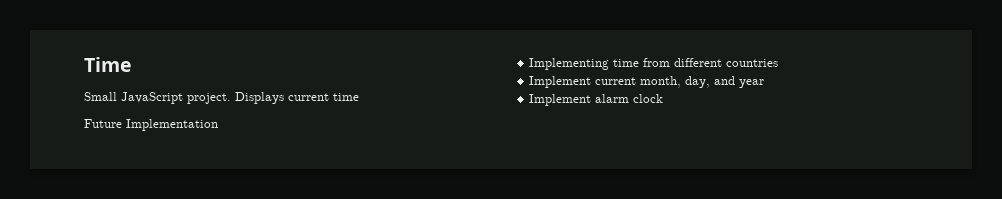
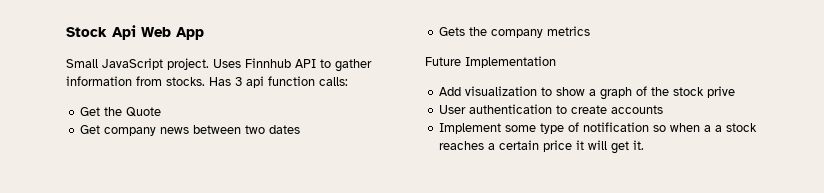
[84,57,132,72] Time -> [66,25,204,40] Stock Api Web App
[235,92,359,104] [84,119,218,131] [529,58,779,70] [529,76,765,88] [529,94,664,106] Displays current time // Future Implementation // Implementing time from different countries // Implement current month, day, and year // Implement alarm clock -> [213,58,372,72] [66,76,348,88] [80,107,162,117] [80,125,301,136] [439,26,591,38] [425,56,556,68] [439,86,736,100] [439,104,664,114] [439,122,758,134] [439,140,645,154] Uses Finnhub API to gather information from stocks. Has 3 api function calls: // Get the Quote // Get company news between two dates // Gets the company metrics // Future Implementation // Add visualization to show a graph of the stock prive // User authentication to create accounts // Implement some type of notification so when a a stock reaches a certain price it will get it.

